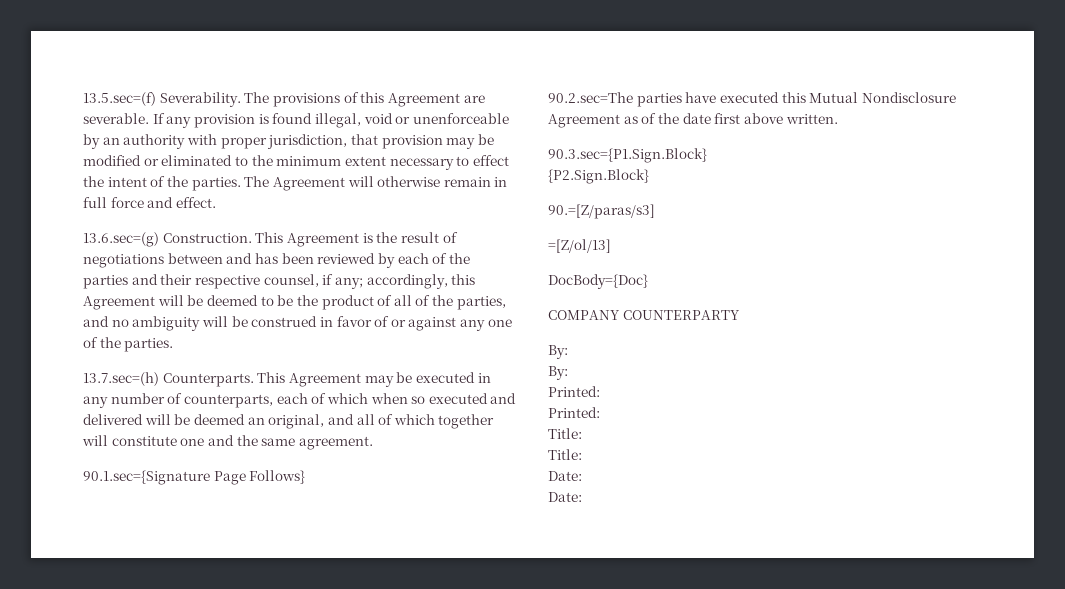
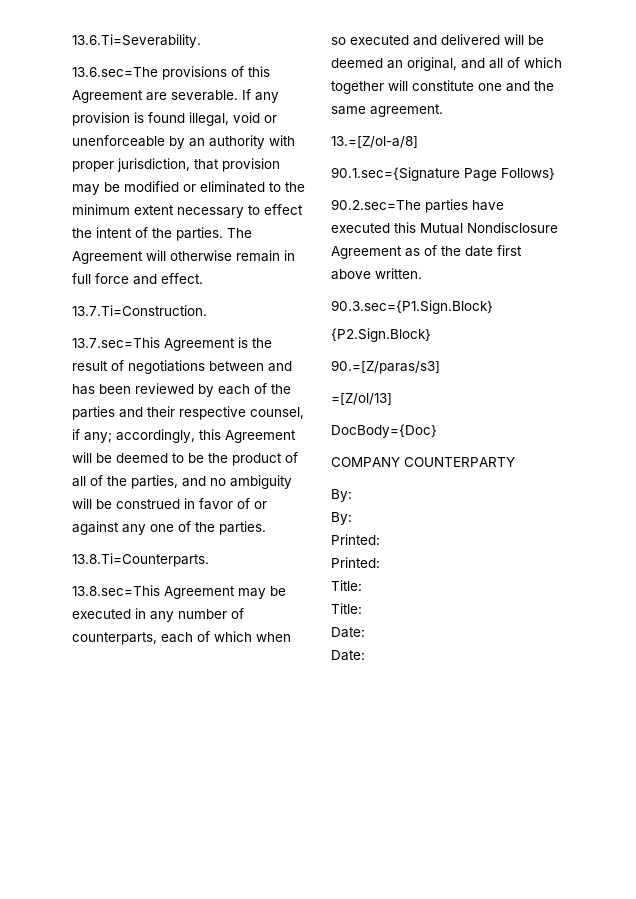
[83,92,270,107] 13.5.sec=(f) Severability. The -> [72,34,201,48] [72,67,158,77] 13.6.Ti=Severability. // 13.6.sec=The
[83,232,284,247] 13.6.sec=(g) Construction. This -> [72,305,207,316] [72,337,160,348] 13.7.Ti=Construction. // 13.7.sec=This
[83,372,286,387] 13.7.sec=(h) Counterparts. This -> [72,553,209,567] [72,585,160,596] 13.8.Ti=Counterparts. // 13.8.sec=This
(373, 443) none -> [331,136,418,148] // 13.=[Z/ol-a/8]

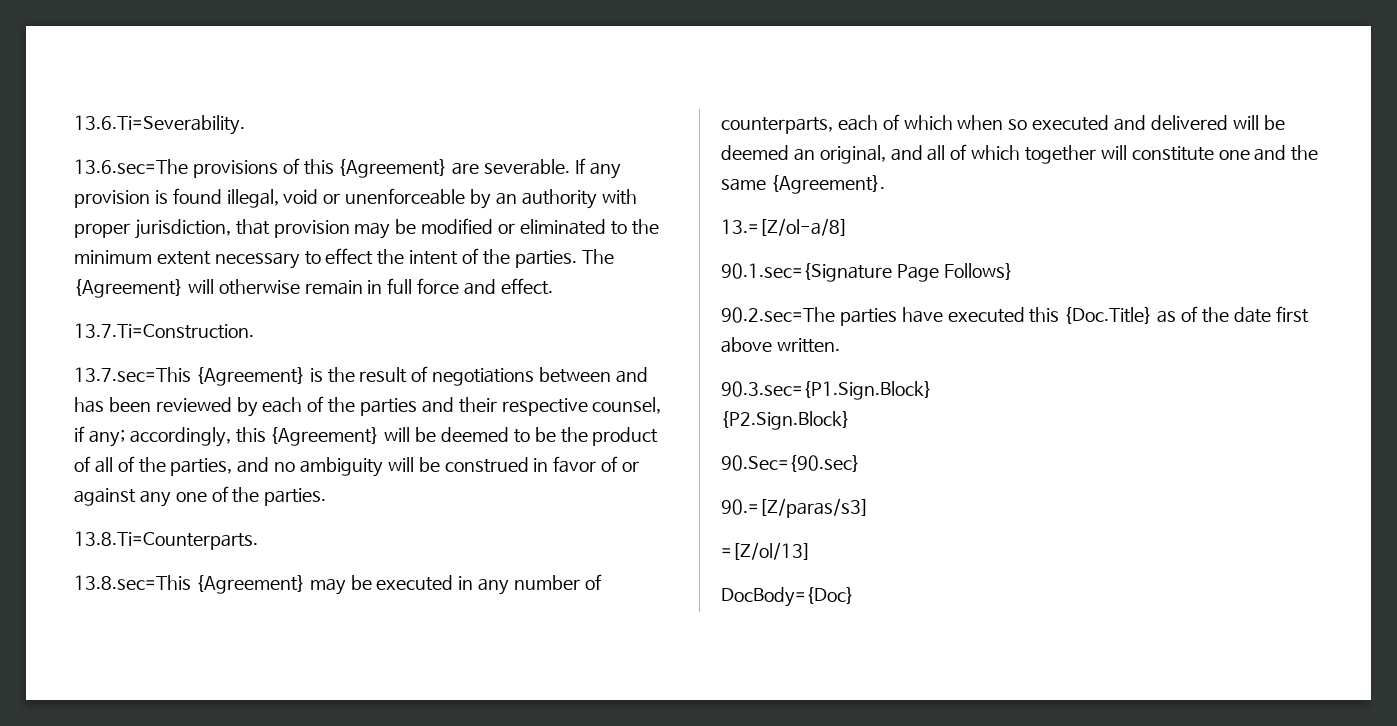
[72,90,143,103] Agreement -> [338,159,448,178] {Agreement}
[72,251,143,264] Agreement -> [74,279,183,298] {Agreement}
[164,338,235,351] Agreement -> [195,367,305,386] {Agreement}
[225,430,296,443] Agreement -> [270,427,380,446] {Agreement}
[164,586,235,599] Agreement -> [195,575,305,594] {Agreement}
[370,104,443,117] agreement. -> [770,175,885,194] {Agreement}.
[420,222,558,234] [331,246,402,259] Mutual Nondisclosure Agreement -> [1064,307,1153,324] {Doc.Title}
(431, 335) none -> [721,455,860,472] // 90.Sec={90.sec}
[331,457,515,467] [331,489,352,502] [331,512,352,525] [331,534,380,545] [331,557,380,568] [331,580,362,591] [331,603,362,614] [331,627,365,638] [331,650,365,661] // COMPANY COUNTERPARTY // By: // By: // Printed: // Printed: // Title: // Title: // Date: // Date: -> (854, 597) none

